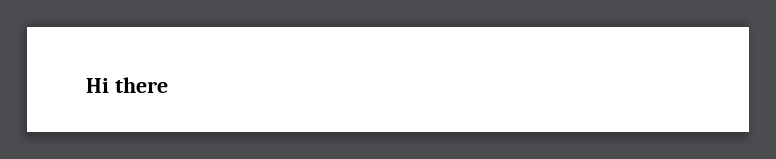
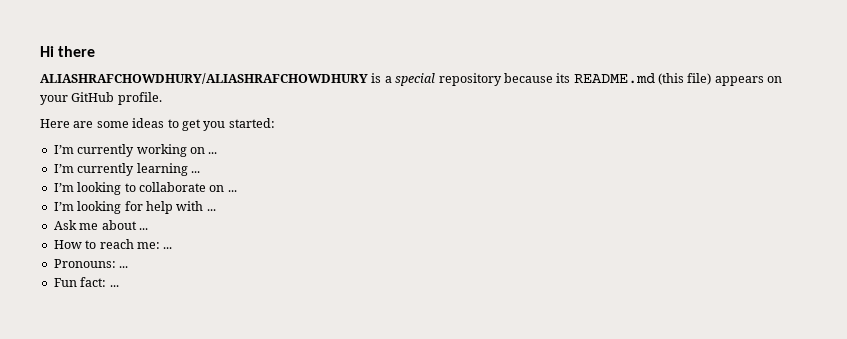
(168, 85) none -> [40,73,783,86] [40,92,162,105] [40,118,275,131] [53,144,218,157] [53,163,200,176] [53,182,237,195] [53,201,216,214] [53,220,148,230] [53,239,173,249] [53,259,129,268] [53,277,119,287] // ALIASHRAFCHOWDHURY/ALIASHRAFCHOWDHURY is a special repository because its README.md (this file) appears on your GitHub profile. // Here are some ideas to get you started: // I’m currently working on ... // I’m currently learning ... // I’m looking to collaborate on ... // I’m looking for help with ... // Ask me about ... // How to reach me: ... // Pronouns: ... // Fun fact: ...

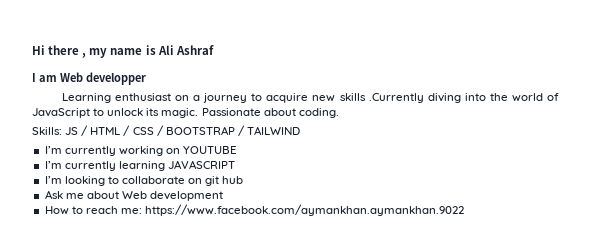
[40,73,783,86] [40,92,162,105] [40,118,275,131] // ALIASHRAFCHOWDHURY/ALIASHRAFCHOWDHURY is a special repository because its README.md (this file) appears on your GitHub profile. // Here are some ideas to get you started: -> [82,45,214,58] [32,72,146,85] [61,93,559,103] [32,108,339,118] [32,125,300,136] , my name is Ali Ashraf // I am Web developper // Learning enthusiast on a journey to acquire new skills .Currently diving into the world of JavaScript to unlock its magic. Passionate about coding. // Skills: JS / HTML / CSS / BOOTSTRAP / TAILWIND
[208,152,218,154] ... -> [183,146,238,154] YOUTUBE
[190,171,200,173] ... -> [167,160,235,169] JAVASCRIPT
[227,190,237,192] [53,201,216,214] ... // I’m looking for help with ... -> [205,176,244,186] git hub
[138,228,148,230] ... -> [121,191,224,201] Web development
[163,247,173,249] [53,259,129,268] [53,277,119,287] ... // Pronouns: ... // Fun fact: ... -> [145,204,465,216] https://www.facebook.com/aymankhan.aymankhan.9022

